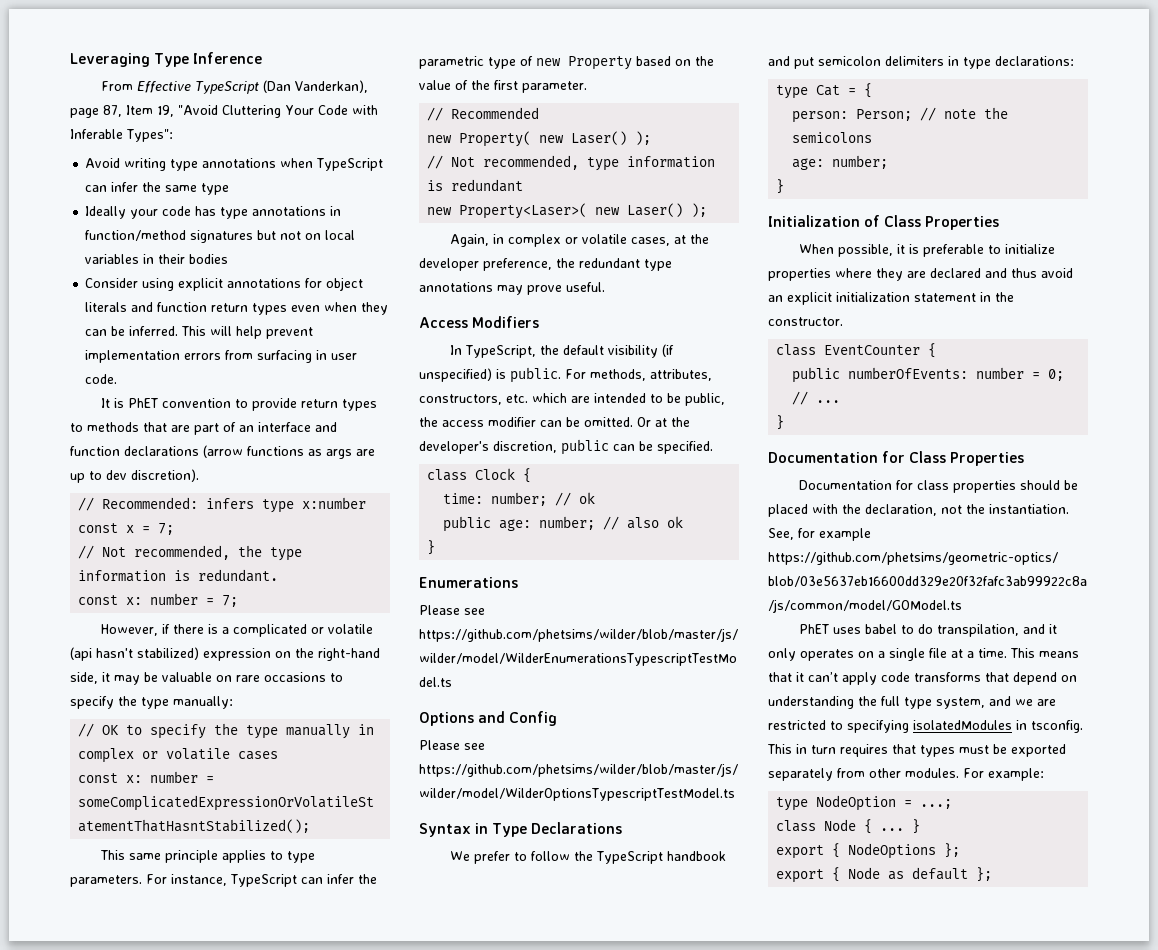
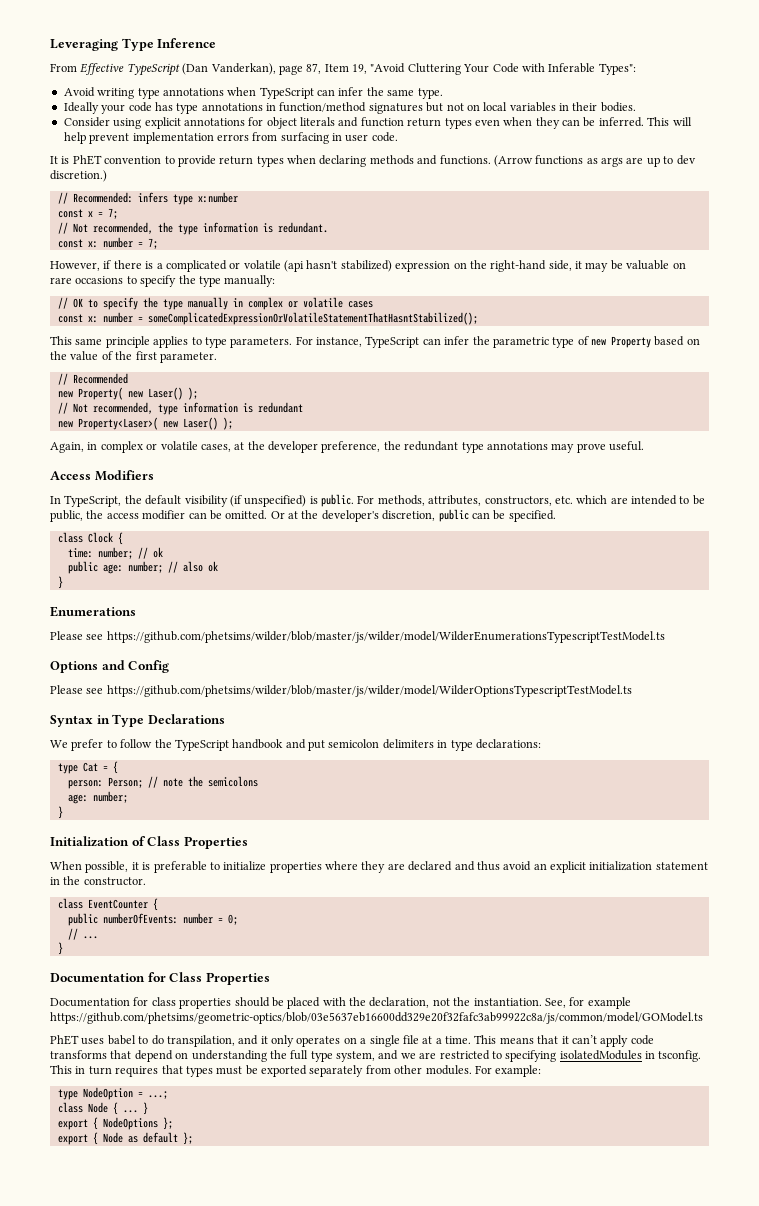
[201,183,230,195] type -> [417,88,443,99] type.
[189,254,229,264] bodies -> [600,102,636,112] bodies.
[70,422,337,435] [70,445,243,458] to methods that are part of an interface and function declarations (arrow -> [287,155,533,167] when declaring methods and functions. (Arrow
[131,469,199,482] discretion). -> [50,170,107,182] discretion.)

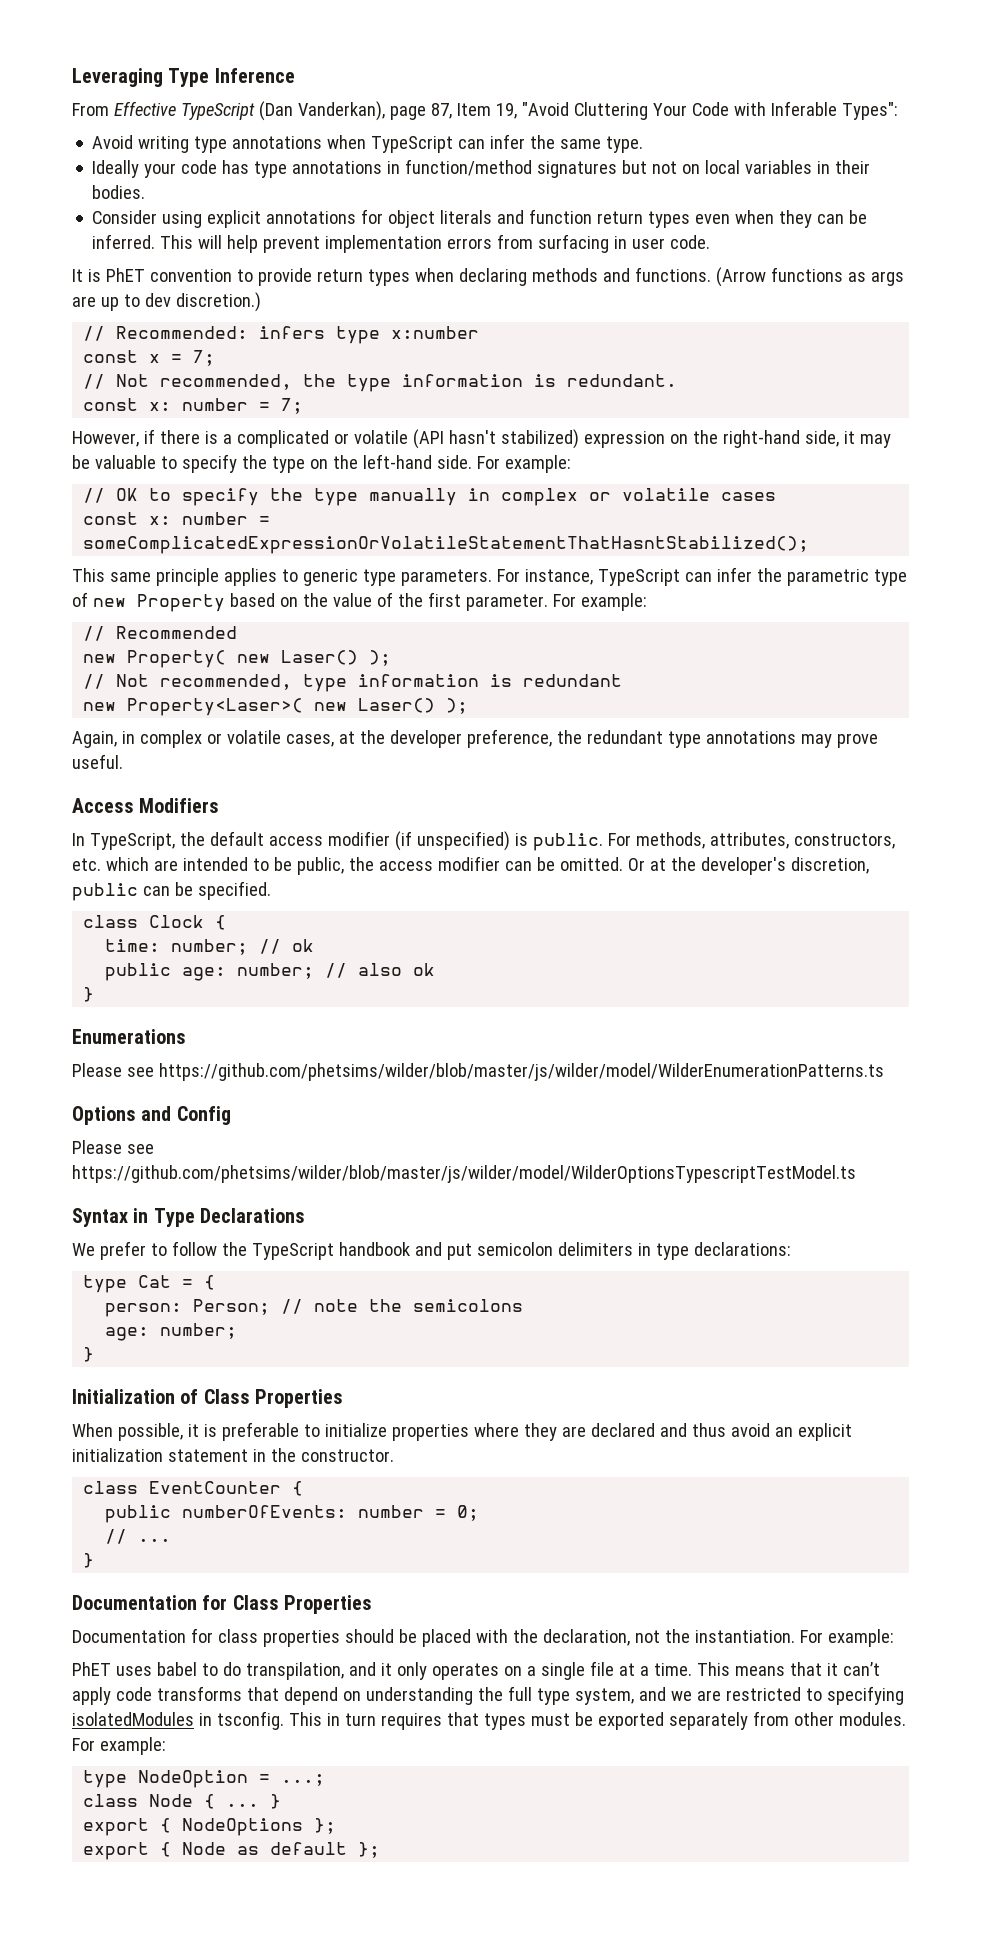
[284,260,304,272] (api -> [412,429,444,449] (API
[672,262,686,269] [50,275,276,287] on rare occasions to specify the type manually: -> [160,454,571,473] to specify the type on the left-hand side. For example:
(202, 341) none -> [302,569,358,586] generic
(217, 357) none -> [552,593,647,611] For example:
[184,495,228,507] visibility -> [268,831,390,846] access modifier
[106,631,665,643] https://github.com/phetsims/wilder/blob/master/js/wilder/model/WilderEnumerationsTypescriptTestModel.ts -> [158,1063,884,1081] https://github.com/phetsims/wilder/blob/master/js/wilder/model/WilderEnumerationPatterns.ts
[544,997,631,1009] [50,1012,703,1024] See, for example https://github.com/phetsims/geometric-optics/blob/03e5637eb16600dd329e20f32fafc3ab99922c8a/js/common/model/GOModel.ts -> [799,1629,894,1647] For example:

